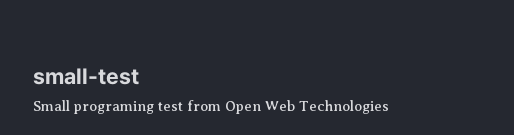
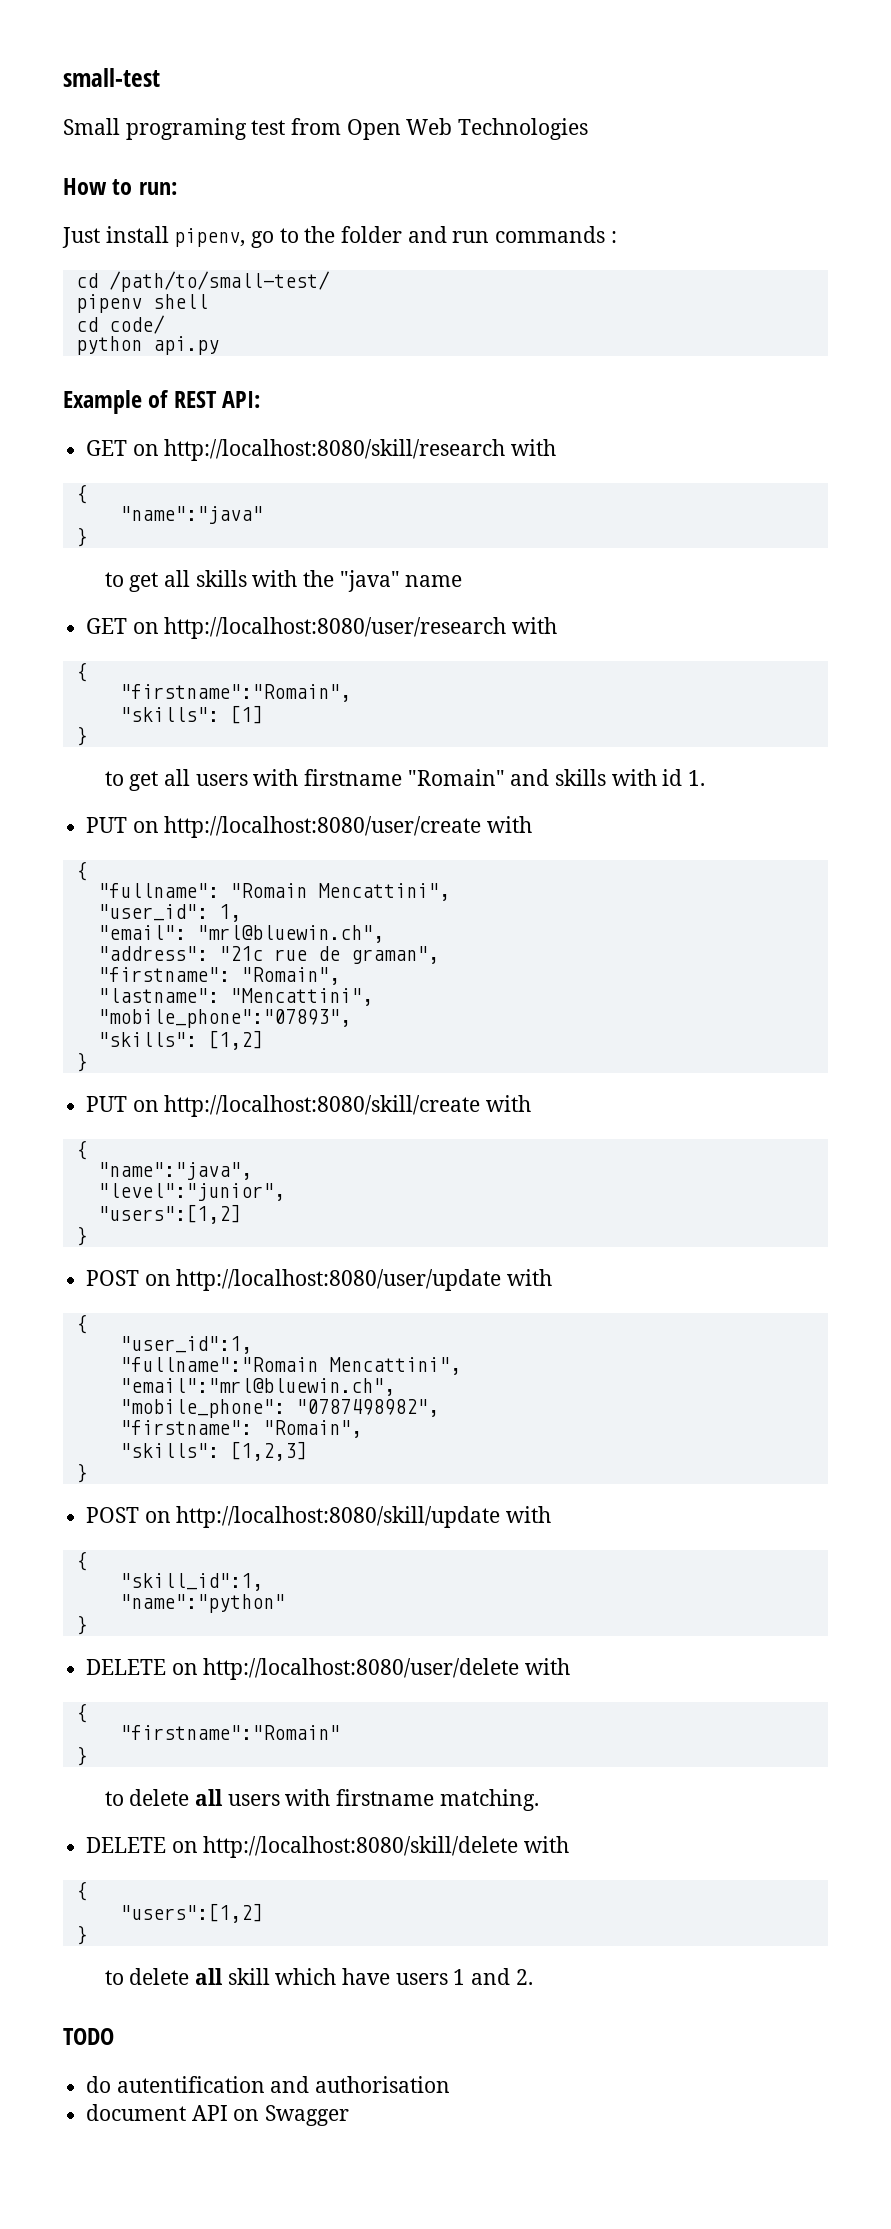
(389, 107) none -> [63,178,177,195] [62,226,617,248] [75,271,330,292] [75,294,208,313] [75,315,165,334] [75,336,219,355] [63,390,261,414] [86,439,557,461] [75,484,87,504] [119,506,263,524] [75,527,87,547] [104,570,463,592] [86,617,558,639] [75,662,87,682] [119,684,351,702] [119,705,263,724] [75,726,87,746] [104,769,706,791] [86,816,533,838] [75,861,87,881] [97,883,450,901] [97,904,241,922] [97,925,384,943] [97,946,439,964] [97,967,340,985] [97,988,373,1006] [97,1009,351,1028] [97,1030,263,1050] [75,1052,87,1072] [86,1095,532,1117] [75,1140,87,1160] [97,1162,252,1180] [97,1183,285,1201] [97,1204,241,1224] [75,1226,87,1246] [86,1269,553,1291] [75,1314,87,1334] [119,1336,252,1354] [119,1357,461,1375] [119,1378,395,1396] [119,1399,439,1418] [119,1420,362,1438] [119,1441,307,1461] [75,1463,87,1483] [86,1506,552,1528] [75,1551,87,1571] [119,1573,263,1591] [119,1594,285,1613] [75,1615,87,1635] [86,1658,571,1680] [75,1703,87,1723] [119,1725,340,1740] [75,1746,87,1766] [104,1789,539,1811] [86,1836,570,1858] [75,1881,87,1901] [119,1903,263,1923] [75,1925,87,1945] [104,1968,533,1985] [63,2028,114,2045] [86,2076,451,2093] [86,2104,350,2126] // How to run: // Just install pipenv, go to the folder and run commands : // cd /path/to/small-test/ // pipenv shell // cd code/ // python api.py // Example of REST API: // GET on http://localhost:8080/skill/research with // { // "name":"java" // } // to get all skills with the "java" name // GET on http://localhost:8080/user/research with // { // "firstname":"Romain", // "skills": [1] // } // to get all users with firstname "Romain" and skills with id 1. // PUT on http://localhost:8080/user/create with // { // "fullname": "Romain Mencattini", // "user_id": 1, // "email": "mrl@bluewin.ch", // "address": "21c rue de graman", // "firstname": "Romain", // "lastname": "Mencattini", // "mobile_phone":"07893", // "skills": [1,2] // } // PUT on http://localhost:8080/skill/create with // { // "name":"java", // "level":"junior", // "users":[1,2] // } // POST on http://localhost:8080/user/update with // { // "user_id":1, // "fullname":"Romain Mencattini", // "email":"mrl@bluewin.ch", // "mobile_phone": "0787498982", // "firstname": "Romain", // "skills": [1,2,3] // } // POST on http://localhost:8080/skill/update with // { // "skill_id":1, // "name":"python" // } // DELETE on http://localhost:8080/user/delete with // { // "firstname":"Romain" // } // to delete all users with firstname matching. // DELETE on http://localhost:8080/skill/delete with // { // "users":[1,2] // } // to delete all skill which have users 1 and 2. // TODO // do autentification and authorisation // document API on Swagger

